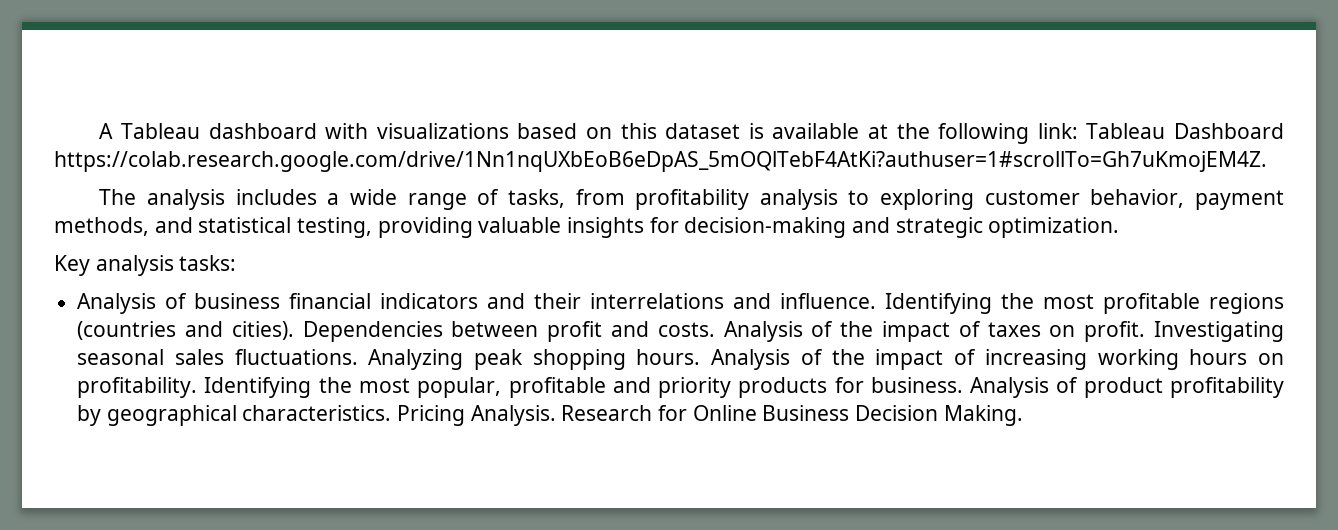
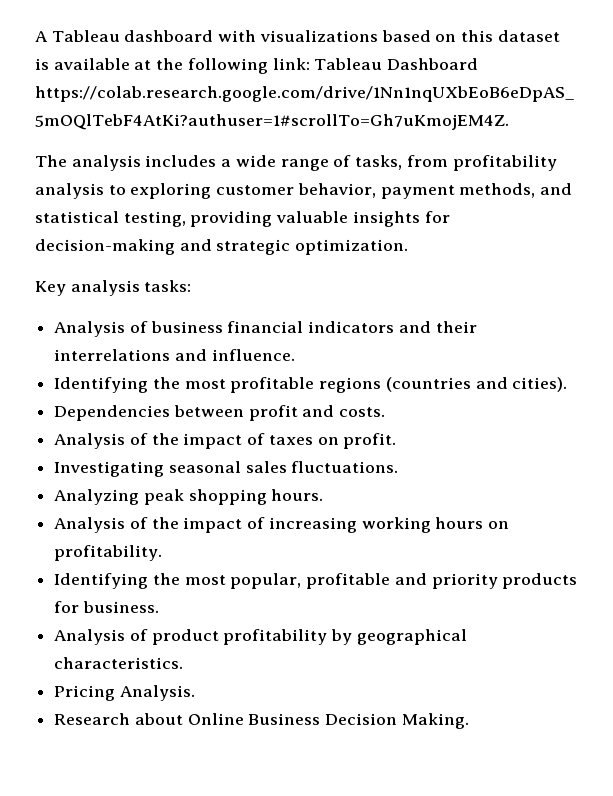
(877, 301) none -> (295, 355) //
(294, 330) none -> (568, 384) //
(715, 329) none -> (386, 412) //
(1146, 331) none -> (397, 441) //
(358, 357) none -> (399, 467) //
(701, 357) none -> (324, 495) //
(198, 387) none -> (163, 553) //
(963, 385) none -> (159, 607) //
(392, 413) none -> (184, 663) //
[561,405,688,421] Research for -> [54,713,183,725] // Research about

